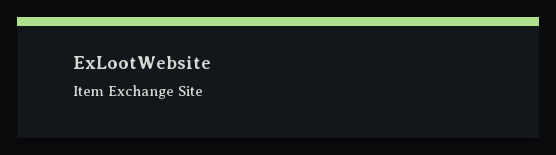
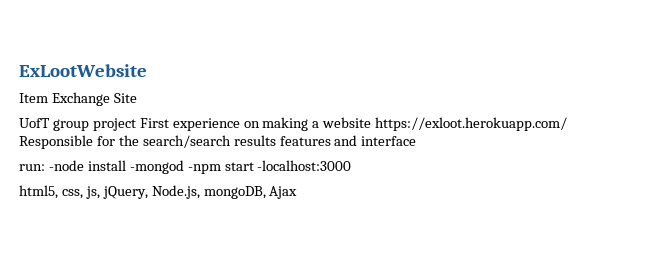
(203, 91) none -> [19,117,568,131] [19,135,417,149] [19,160,352,174] [19,185,298,199] // UofT group project First experience on making a website https://exloot.herokuapp.com/ Responsible for the search/search results features and interface // run: -node install -mongod -npm start -localhost:3000 // html5, css, js, jQuery, Node.js, mongoDB, Ajax

